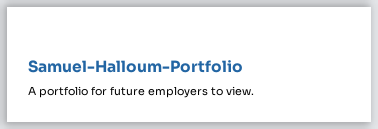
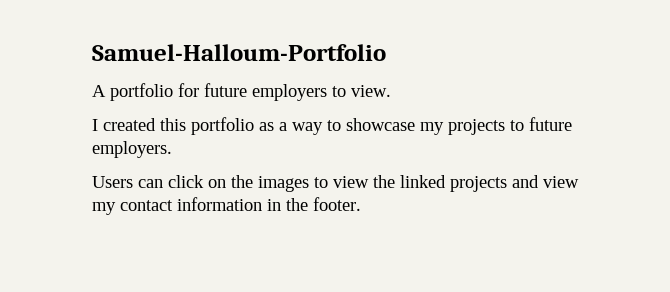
(254, 91) none -> [92,117,572,135] [92,141,172,158] [92,175,579,192] [92,197,361,215] // I created this portfolio as a way to showcase my projects to future employers. // Users can click on the images to view the linked projects and view my contact information in the footer.

